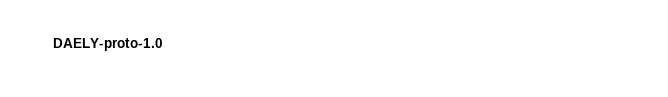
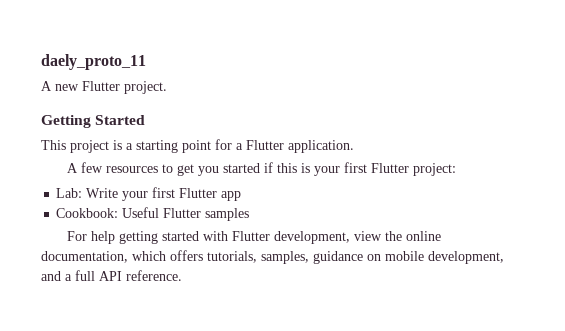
[53,38,163,51] DAELY-proto-1.0 -> [41,54,146,70] [41,81,167,94] [41,115,146,128] [41,139,354,153] [67,162,457,176] [56,187,242,201] [56,207,250,221] [67,231,442,244] [41,250,504,264] [41,270,182,281] daely_proto_11 // A new Flutter project. // Getting Started // This project is a starting point for a Flutter application. // A few resources to get you started if this is your first Flutter project: // Lab: Write your first Flutter app // Cookbook: Useful Flutter samples // For help getting started with Flutter development, view the online documentation, which offers tutorials, samples, guidance on mobile development, and a full API reference.

